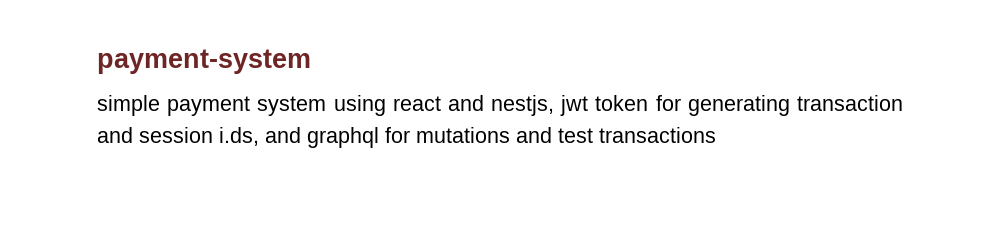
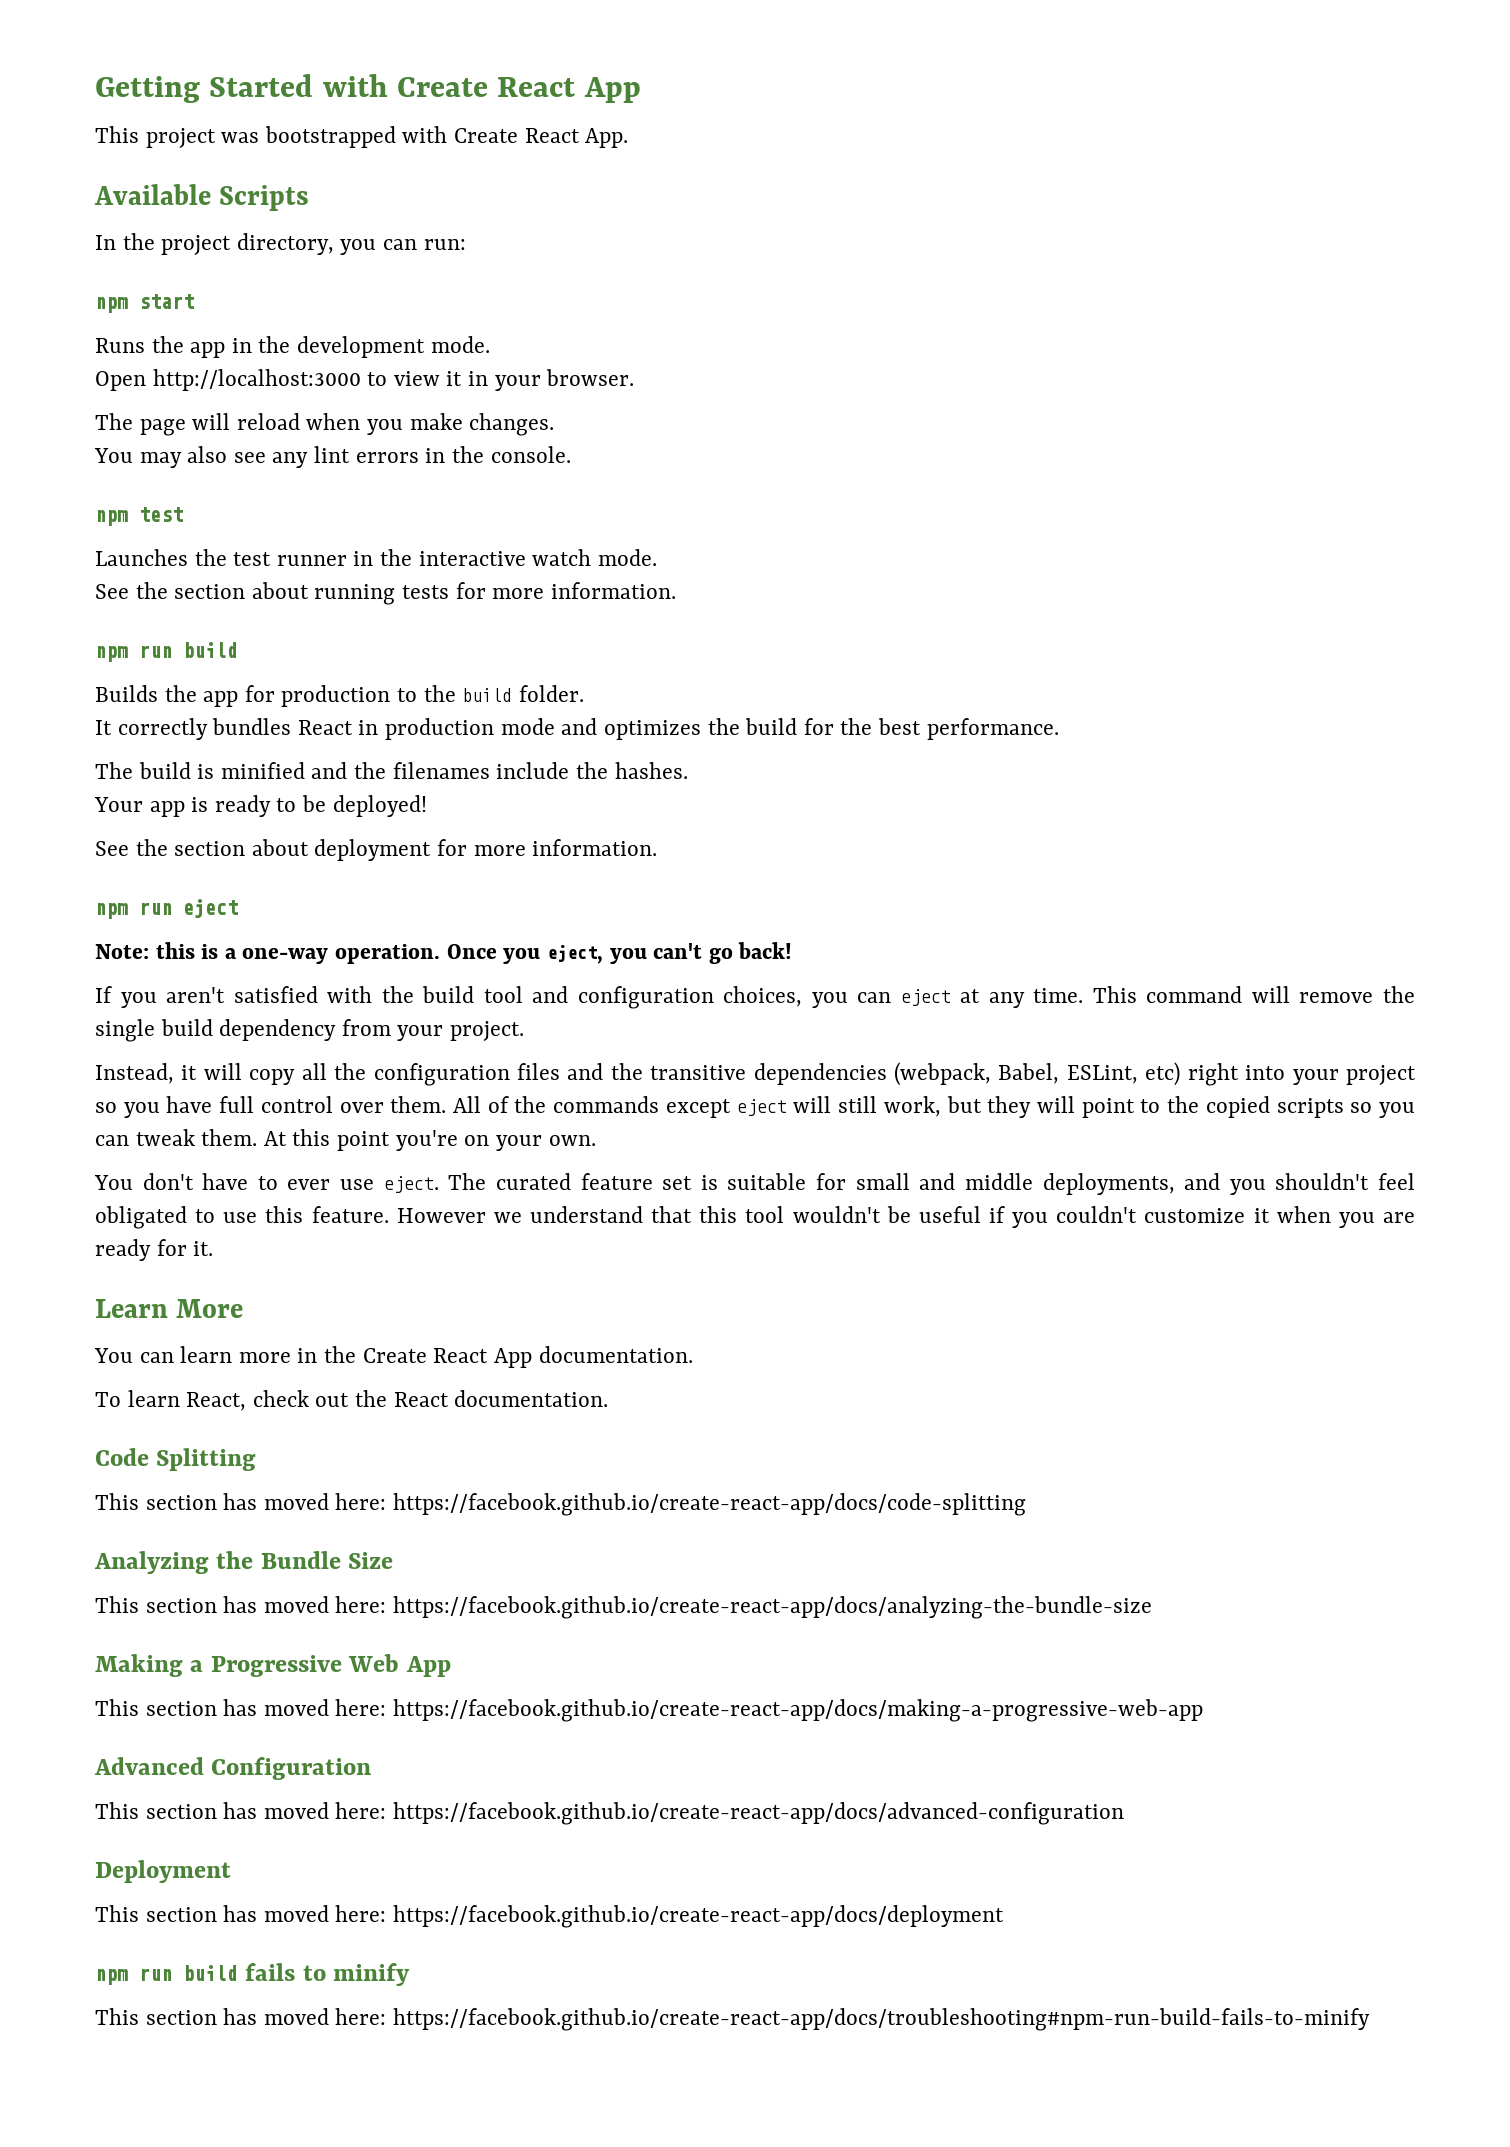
[97,49,311,74] [97,95,903,116] [97,127,716,148] payment-system // simple payment system using react and nestjs, jwt token for generating transaction and session i.ds, and graphql for mutations and test transactions -> [95,74,641,103] [95,126,629,148] [94,184,310,211] [95,233,466,255] [95,294,194,313] [95,336,490,358] [95,369,635,391] [95,413,555,436] [94,446,571,468] [95,507,183,526] [95,549,657,566] [95,582,676,605] [95,642,238,662] [95,685,584,707] [95,718,1059,740] [95,762,688,779] [94,795,427,817] [95,839,658,861] [95,899,238,919] [95,942,793,964] [95,986,1416,1009] [95,1019,525,1042] [95,1062,1417,1086] [95,1096,1416,1118] [95,1129,596,1151] [94,1173,1415,1195] [95,1206,1415,1229] [95,1239,214,1261] [95,1299,244,1318] [94,1346,693,1368] [95,1390,609,1411] [95,1448,257,1471] [95,1493,1027,1516] [94,1551,394,1574] [95,1596,1153,1619] [95,1654,451,1677] [95,1699,1204,1722] [94,1757,372,1780] [95,1802,1125,1825] [95,1860,231,1883] [95,1905,1005,1928] [95,1963,411,1986] [95,2008,1371,2031] Getting Started with Create React App // This project was bootstrapped with Create React App. // Available Scripts // In the project directory, you can run: // npm start // Runs the app in the development mode. // Open http://localhost:3000 to view it in your browser. // The page will reload when you make changes. // You may also see any lint errors in the console. // npm test // Launches the test runner in the interactive watch mode. // See the section about running tests for more information. // npm run build // Builds the app for production to the build folder. // It correctly bundles React in production mode and optimizes the build for the best performance. // The build is minified and the filenames include the hashes. // Your app is ready to be deployed! // See the section about deployment for more information. // npm run eject // Note: this is a one-way operation. Once you eject, you can't go back! // If you aren't satisfied with the build tool and configuration choices, you can eject at any time. This command will remove the single build dependency from your project. // Instead, it will copy all the configuration files and the transitive dependencies (webpack, Babel, ESLint, etc) right into your project so you have full control over them. All of the commands except eject will still work, but they will point to the copied scripts so you can tweak them. At this point you're on your own. // You don't have to ever use eject. The curated feature set is suitable for small and middle deployments, and you shouldn't feel obligated to use this feature. However we understand that this tool wouldn't be useful if you couldn't customize it when you are ready for it. // Learn More // You can learn more in the Create React App documentation. // To learn React, check out the React documentation. // Code Splitting // This section has moved here: https://facebook.github.io/create-react-app/docs/code-splitting // Analyzing the Bundle Size // This section has moved here: https://facebook.github.io/create-react-app/docs/analyzing-the-bundle-size // Making a Progressive Web App // This section has moved here: https://facebook.github.io/create-react-app/docs/making-a-progressive-web-app // Advanced Configuration // This section has moved here: https://facebook.github.io/create-react-app/docs/advanced-configuration // Deployment // This section has moved here: https://facebook.github.io/create-react-app/docs/deployment // npm run build fails to minify // This section has moved here: https://facebook.github.io/create-react-app/docs/troubleshooting#npm-run-build-fails-to-minify

